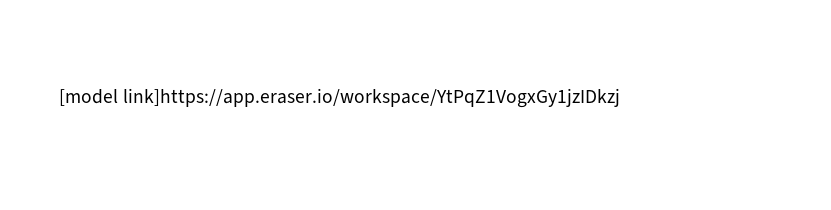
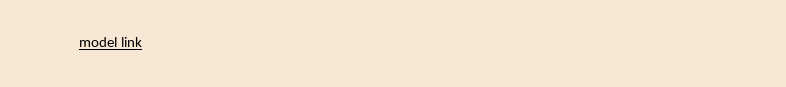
[59,88,621,108] [model link]https://app.eraser.io/workspace/YtPqZ1VogxGy1jzIDkzj -> [79,37,142,47] model link

